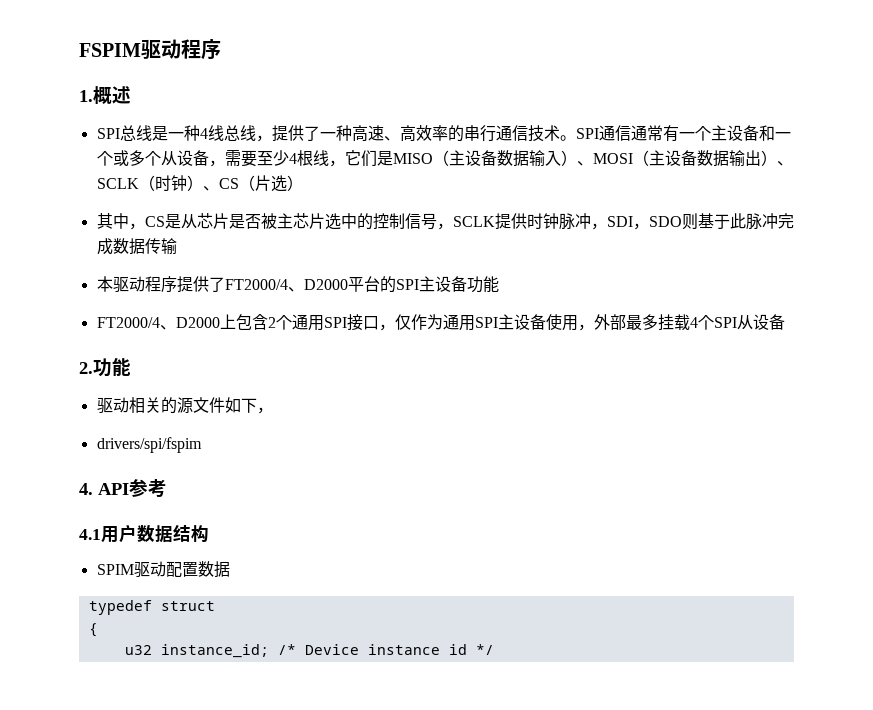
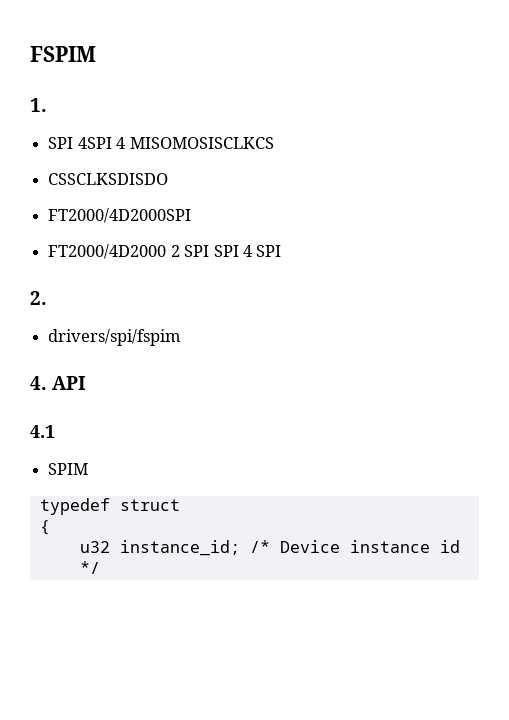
[141,39,221,60] 驱动程序 -> (96, 54) none
[93,86,131,105] [96,125,791,142] [96,150,793,167] [96,175,303,192] [96,213,794,230] [96,238,177,255] [96,276,499,293] [96,314,785,331] [79,358,131,377] [96,397,273,414] 概述 // SPI总线是一种4线总线，提供了一种高速、高效率的串行通信技术。SPI通信通常有一个主设备和一个或多个从设备，需要至少4根线，它们是MISO（主设备数据输入）、MOSI（主设备数据输出）、SCLK（时钟）、CS（片选） // 其中，CS是从芯片是否被主芯片选中的控制信号，SCLK提供时钟脉冲，SDI，SDO则基于此脉冲完成数据传输 // 本驱动程序提供了FT2000/4、D2000平台的SPI主设备功能 // FT2000/4、D2000上包含2个通用SPI接口，仅作为通用SPI主设备使用，外部最多挂载4个SPI从设备 // 2.功能 // 驱动相关的源文件如下， -> [48,137,274,149] [48,173,169,185] [48,208,192,223] [48,244,282,259] [30,291,47,305] // SPI 4SPI 4 MISOMOSISCLKCS // CSSCLKSDISDO // FT2000/4D2000SPI // FT2000/4D2000 2 SPI SPI 4 SPI // 2.
[129,479,167,497] 参考 -> (87, 383) none
[101,524,209,543] [96,561,230,578] 用户数据结构 // SPIM驱动配置数据 -> [48,463,89,475] // SPIM

